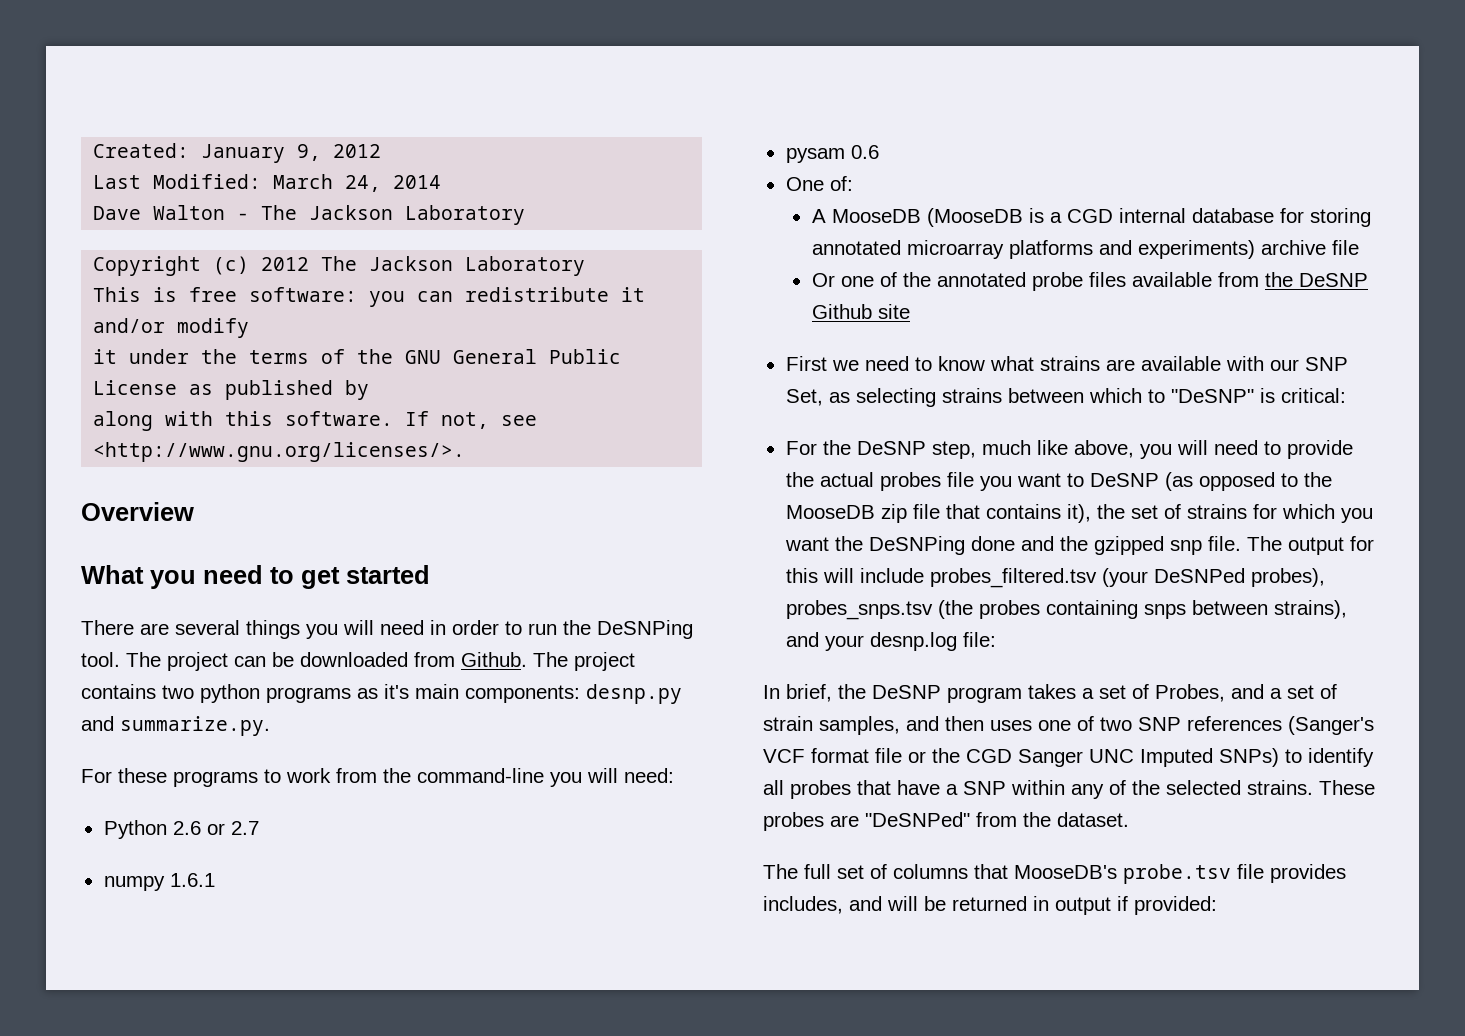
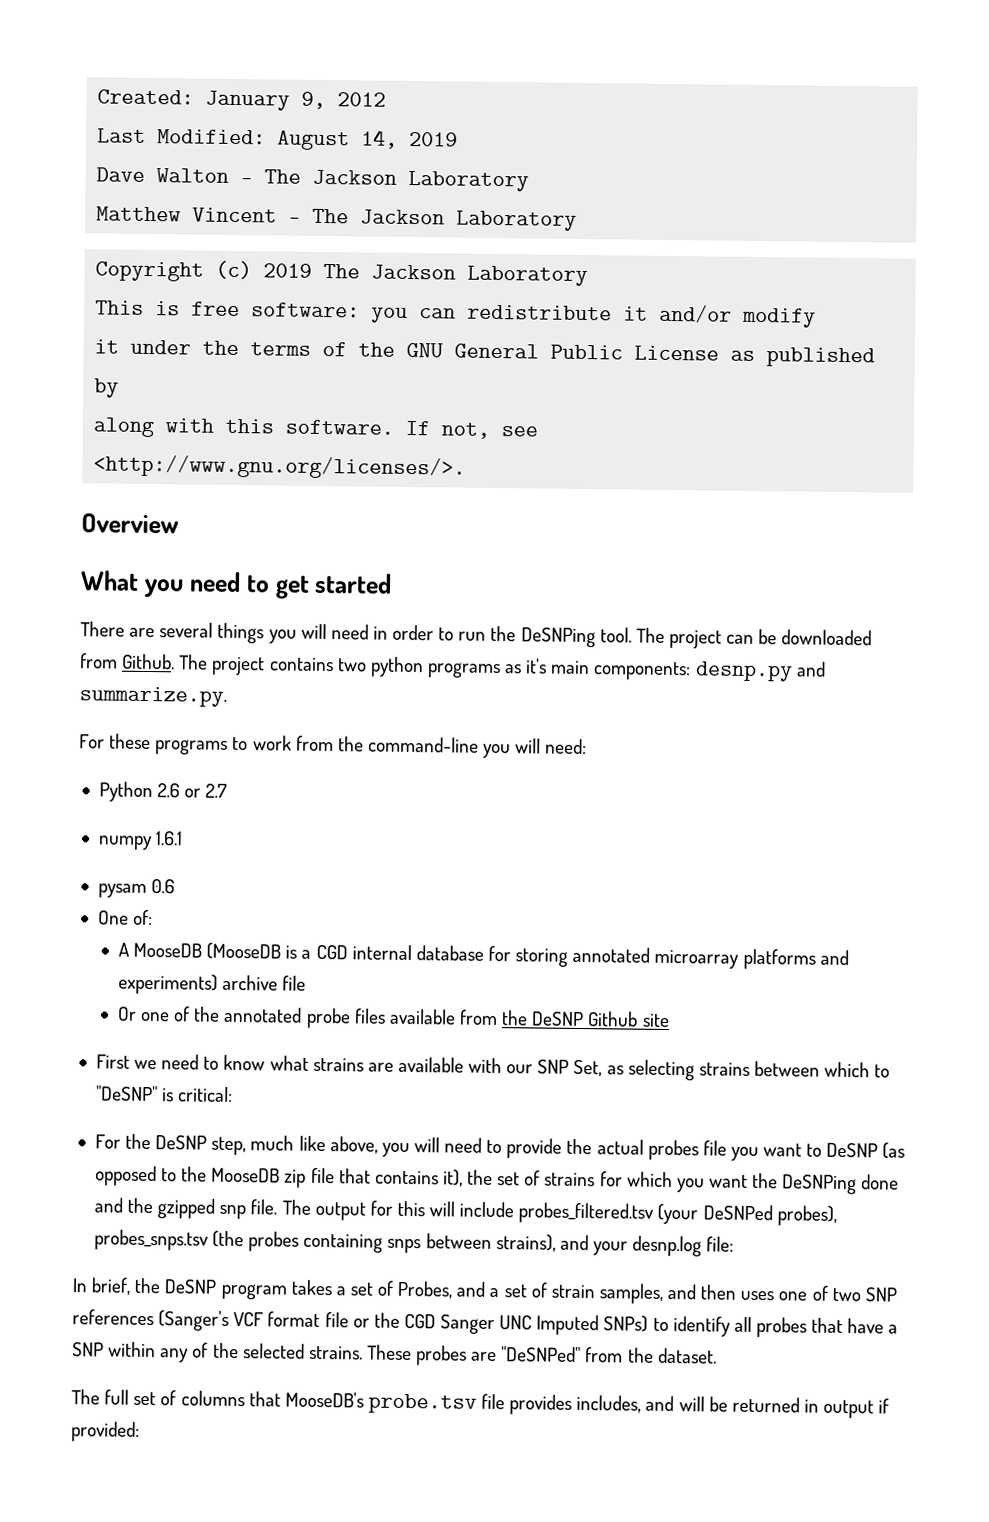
[273,174,442,192] March 24, 2014 -> [277,129,459,151] August 14, 2019
(526, 215) none -> [96,206,578,231] // Matthew Vincent - The Jackson Laboratory
[261,257,310,271] 2012 -> [263,263,313,278] 2019

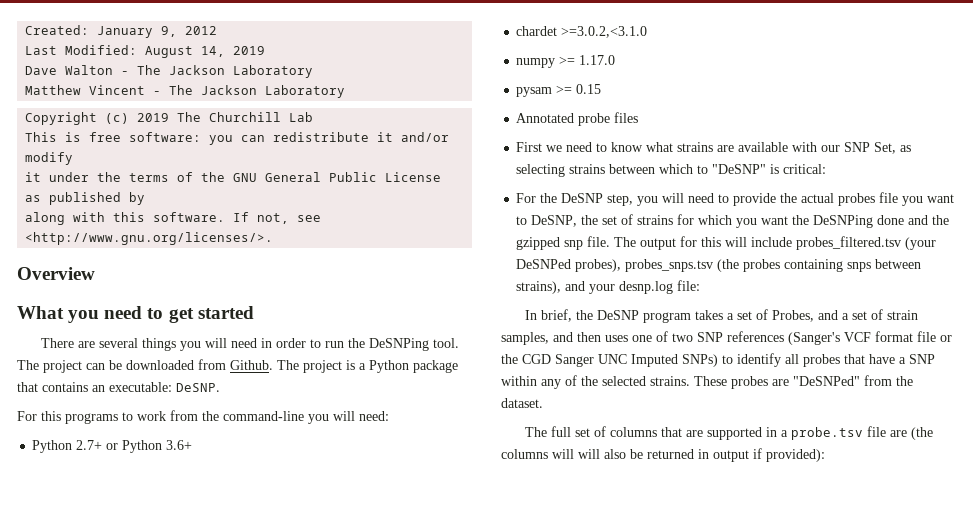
[371,264,589,287] Jackson Laboratory -> [209,112,314,122] Churchill Lab
[269,656,826,682] [79,686,227,707] [79,733,152,750] contains two python programs as it's main components: desnp.py and summarize.py. // For these -> [346,360,458,373] [17,382,220,392] [17,411,61,421] is a Python package that contains an executable: DeSNP. // For this
[157,783,228,798] 2.6 or 2.7 -> [76,440,193,453] [516,26,648,38] 2.7+ or Python 3.6+ // chardet >=3.0.2,<3.1.0
[156,831,184,846] 1.6.1 -> [559,55,616,65] >= 1.17.0
[151,879,176,894] [97,909,154,926] [117,942,849,970] [117,973,307,995] [116,1006,670,1029] 0.6 // One of: // A MooseDB (MooseDB is a CGD internal database for storing annotated microarray platforms and experiments) archive file // Or one of the annotated probe files available from the DeSNP Github site -> [556,84,602,94] [516,112,639,126] >= 0.15 // Annotated probe files
[250,1135,378,1154] much like above, -> (634, 200) none
[826,1142,906,1159] [94,1165,463,1188] DeSNP (as opposed to the MooseDB zip file that contains it), -> [531,215,578,227] DeSNP,
[284,1391,705,1415] MooseDB's probe.tsv file provides includes, and will -> [685,426,933,440] [501,449,626,459] are supported in a probe.tsv file are (the columns will will also
[71,1421,140,1442] provided: -> [766,449,825,462] provided):

